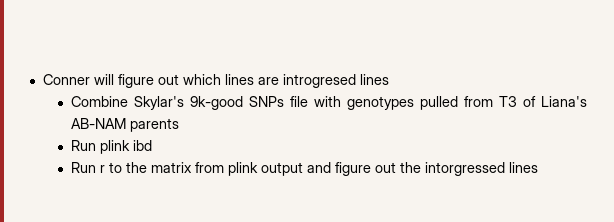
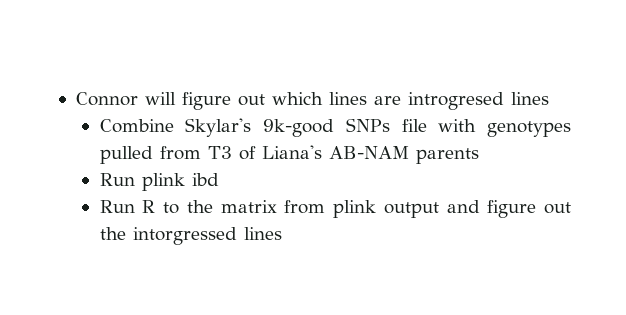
[42,74,90,85] Conner -> [75,92,138,106] Connor
[99,165,105,173] r -> [142,200,156,213] R

